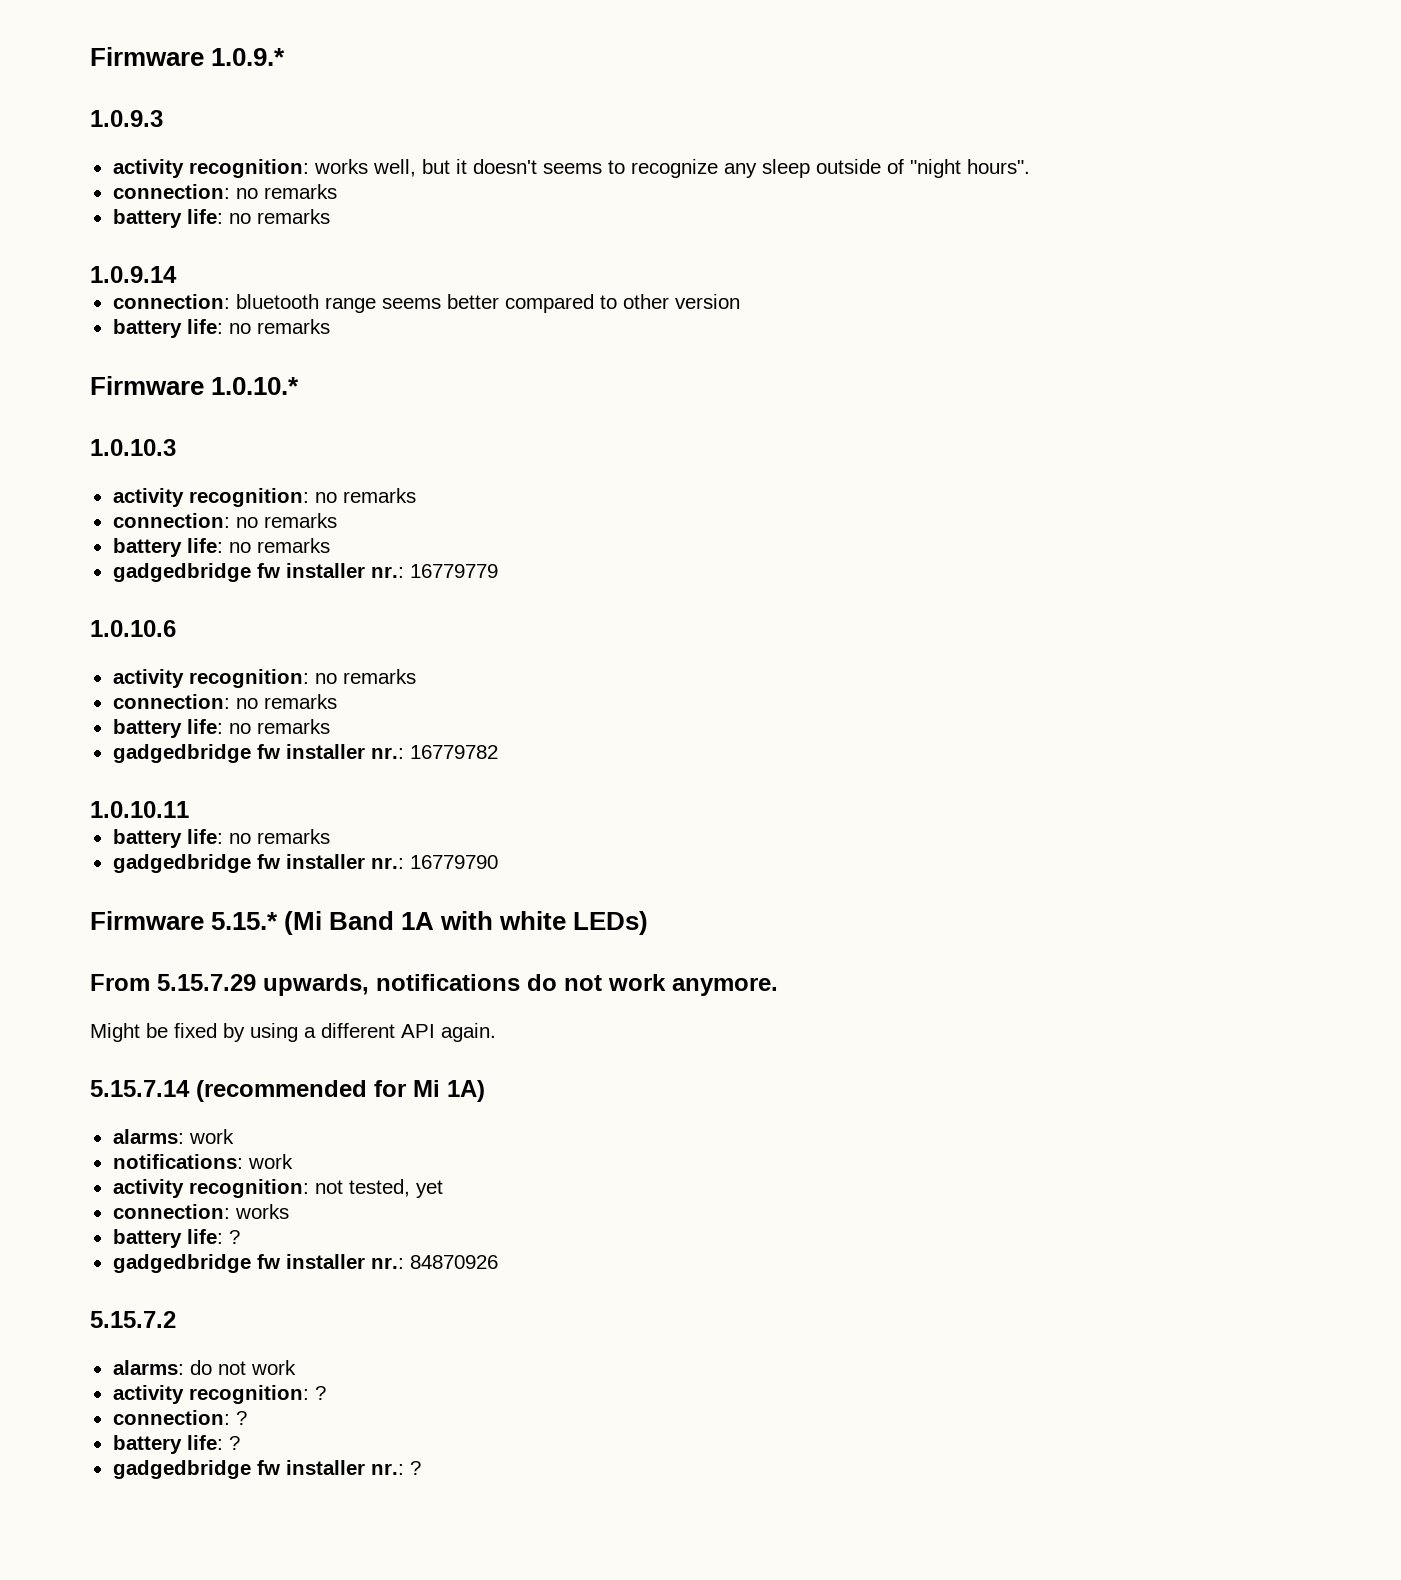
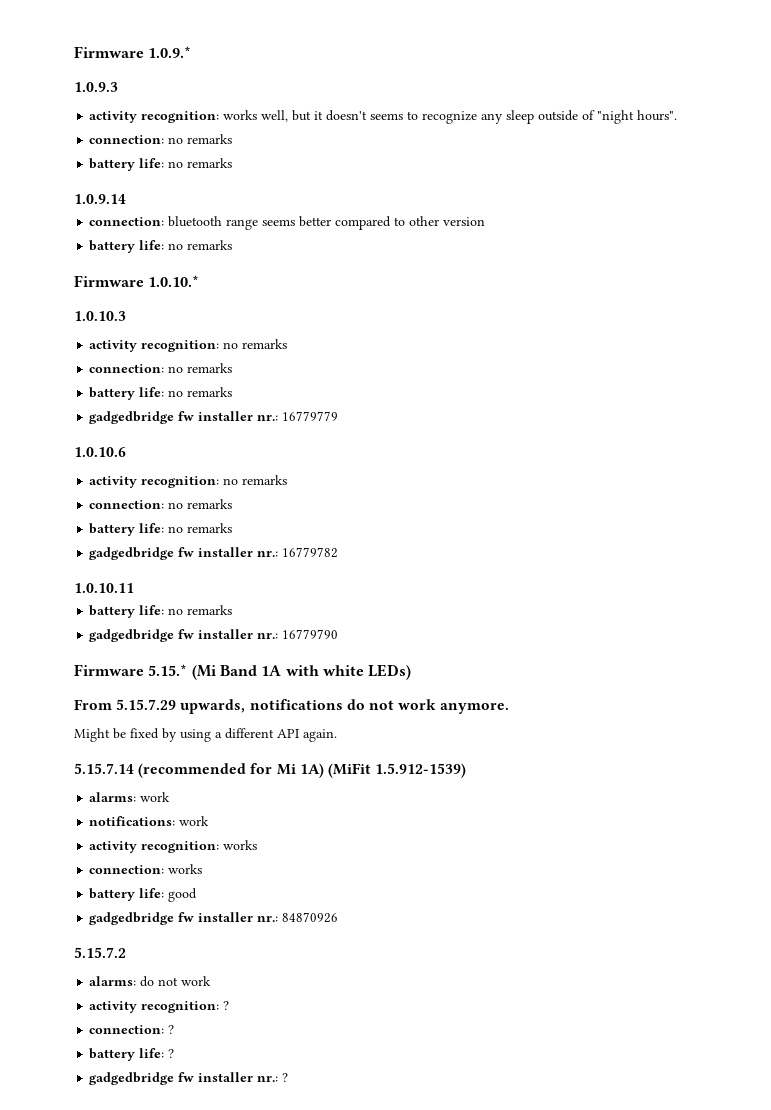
(485, 1091) none -> [327,763,467,778] (MiFit 1.5.912-1539)
[314,1179,443,1198] not tested, yet -> [223,840,258,850] works
[228,1230,240,1244] ? -> [168,888,198,902] good

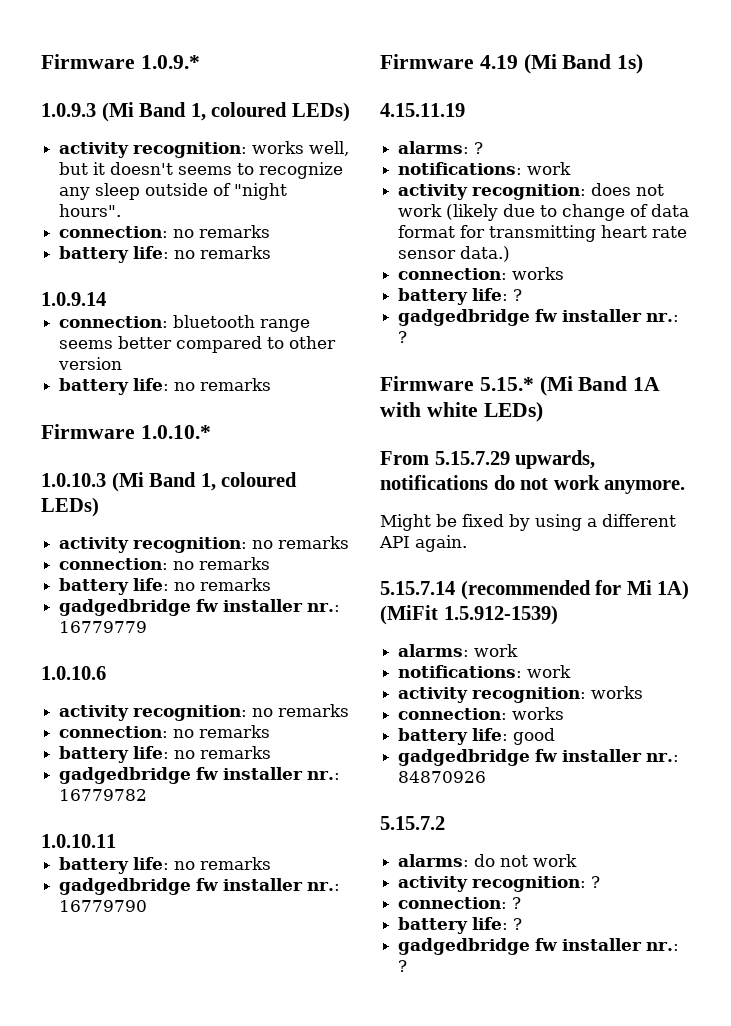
(118, 87) none -> [101,102,350,122] (Mi Band 1, coloured LEDs)
(126, 316) none -> [111,472,298,492] [41,497,99,517] (Mi Band 1, coloured LEDs)
(339, 634) none -> [380,54,644,74] [380,103,465,117] [398,141,484,154] [398,162,572,175] [398,183,665,200] [398,204,690,221] [398,225,688,242] [398,246,511,262] [398,267,565,280] [398,288,523,305] [398,309,680,326] [398,331,408,343] // Firmware 4.19 (Mi Band 1s) // 4.15.11.19 // alarms: ? // notifications: work // activity recognition: does not work (likely due to change of data format for transmitting heart rate sensor data.) // connection: works // battery life: ? // gadgedbridge fw installer nr.: ?

